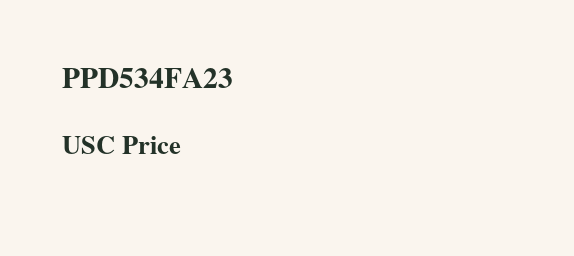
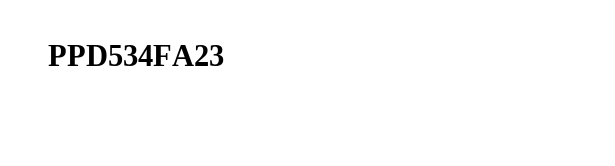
[62,136,182,154] // USC Price -> (224, 55) none

